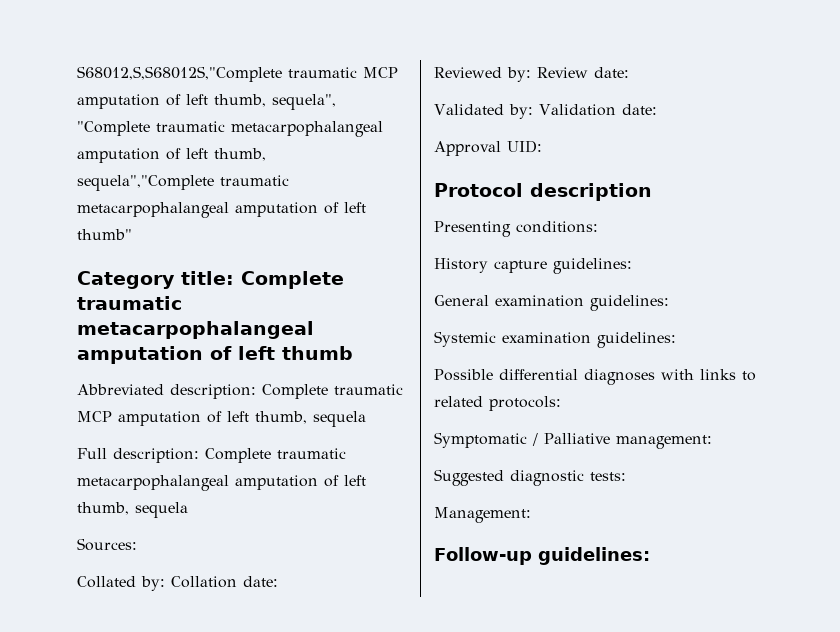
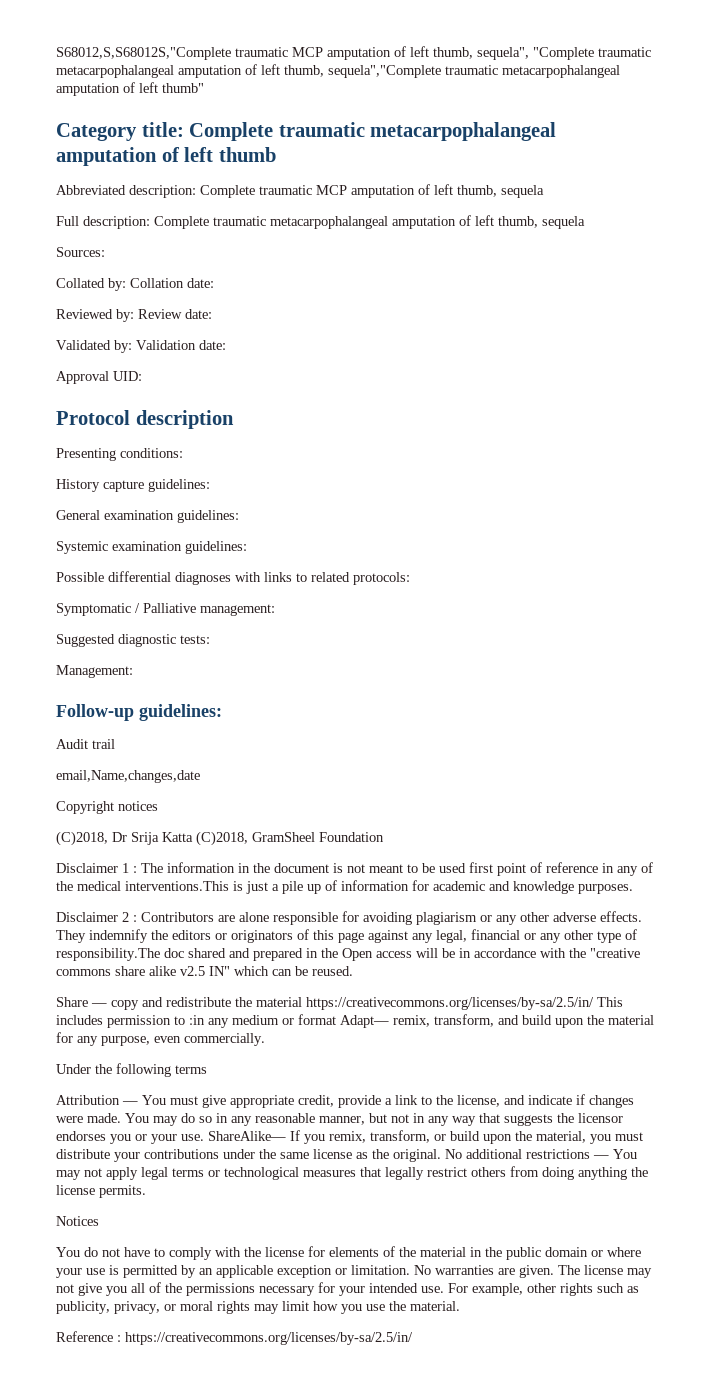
(650, 556) none -> [56,739,115,749] [56,770,200,783] [56,801,158,814] [56,831,384,846] [56,862,653,876] [56,880,633,894] [56,911,642,925] [56,929,637,943] [56,948,640,961] [56,966,353,976] [56,997,623,1010] [56,1014,654,1028] [56,1032,265,1046] [56,1063,207,1077] [56,1094,634,1108] [56,1113,623,1126] [56,1130,643,1144] [56,1149,637,1162] [56,1166,648,1180] [56,1185,146,1198] [56,1216,99,1226] [56,1246,641,1260] [56,1265,652,1278] [56,1282,639,1296] [56,1301,460,1314] [56,1331,413,1345] // Audit trail // email,Name,changes,date // Copyright notices // (C)2018, Dr Srija Katta (C)2018, GramSheel Foundation // Disclaimer 1 : The information in the document is not meant to be used first point of reference in any of the medical interventions.This is just a pile up of information for academic and knowledge purposes. // Disclaimer 2 : Contributors are alone responsible for avoiding plagiarism or any other adverse effects. They indemnify the editors or originators of this page against any legal, financial or any other type of responsibility.The doc shared and prepared in the Open access will be in accordance with the "creative commons share alike v2.5 IN" which can be reused. // Share — copy and redistribute the material https://creativecommons.org/licenses/by-sa/2.5/in/ This includes permission to :in any medium or format Adapt— remix, transform, and build upon the material for any purpose, even commercially. // Under the following terms // Attribution — You must give appropriate credit, provide a link to the license, and indicate if changes were made. You may do so in any reasonable manner, but not in any way that suggests the licensor endorses you or your use. ShareAlike— If you remix, transform, or build upon the material, you must distribute your contributions under the same license as the original. No additional restrictions — You may not apply legal terms or technological measures that legally restrict others from doing anything the license permits. // Notices // You do not have to comply with the license for elements of the material in the public domain or where your use is permitted by an applicable exception or limitation. No warranties are given. The license may not give you all of the permissions necessary for your intended use. For example, other rights such as publicity, privacy, or moral rights may limit how you use the material. // Reference : https://creativecommons.org/licenses/by-sa/2.5/in/

